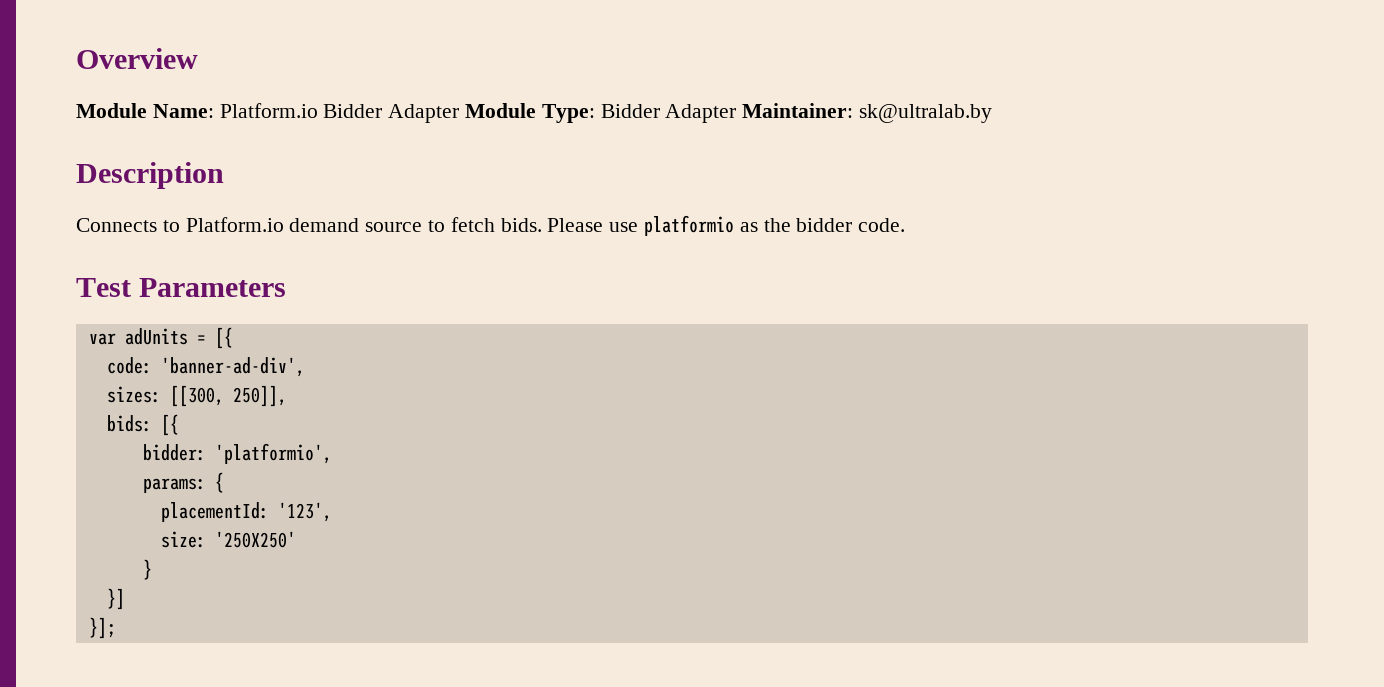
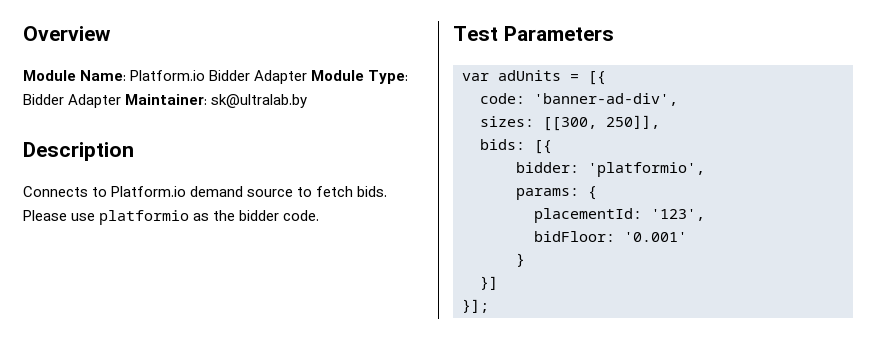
[160,531,296,548] size: '250X250' -> [534,231,687,242] bidFloor: '0.001'

